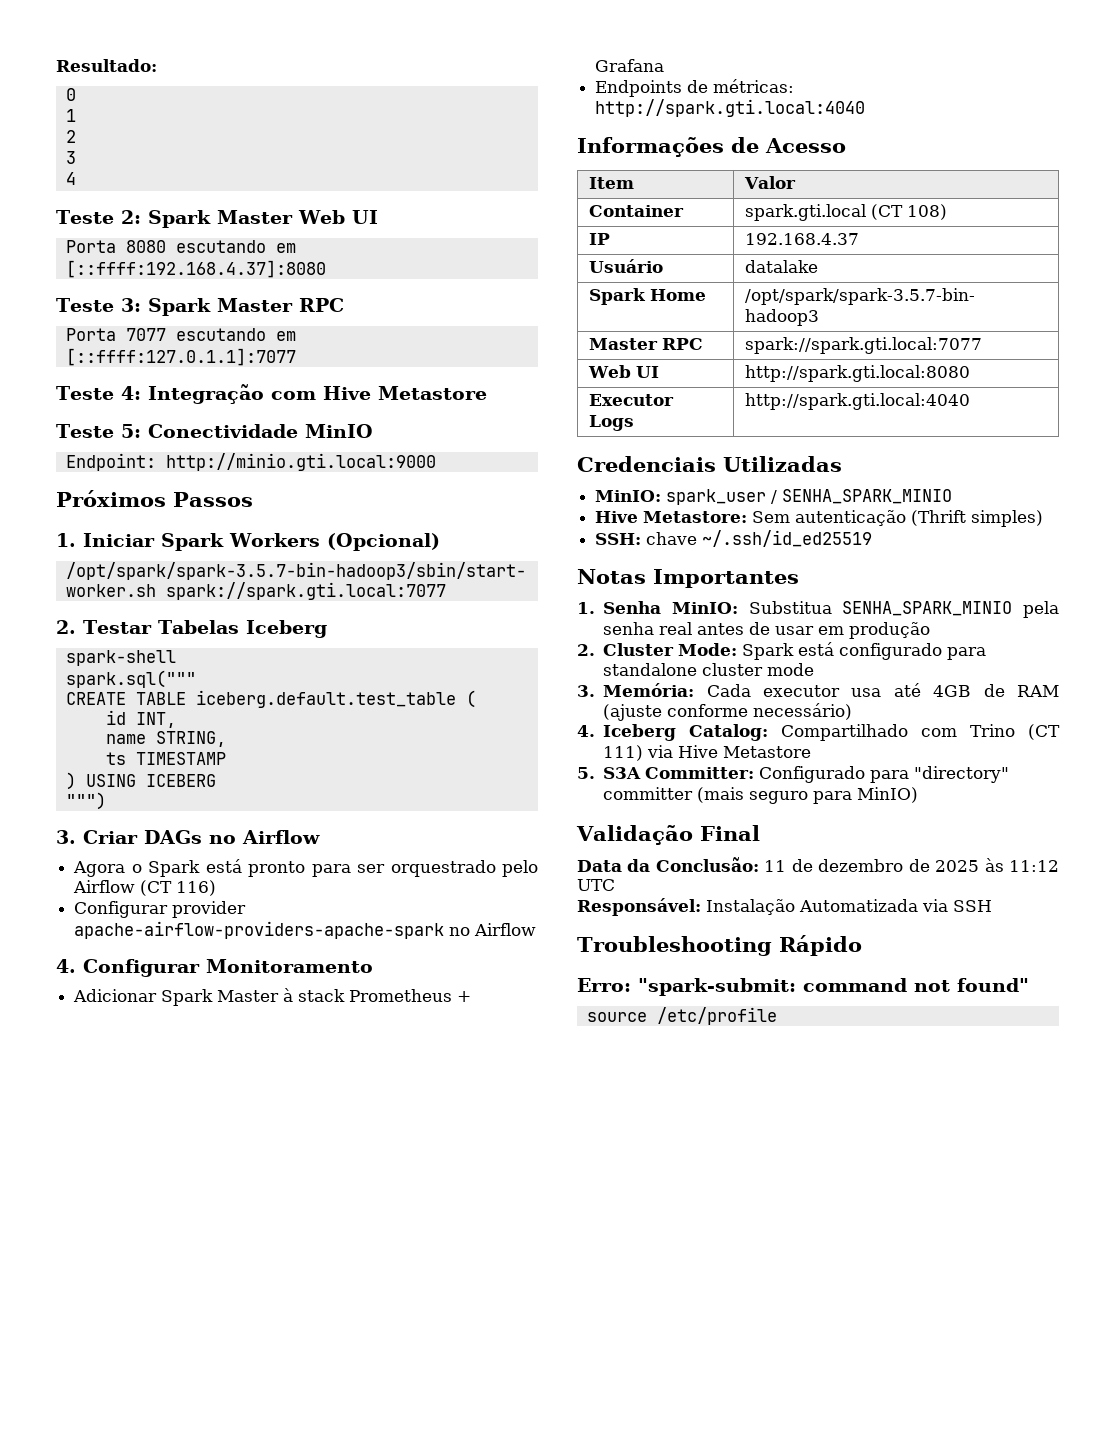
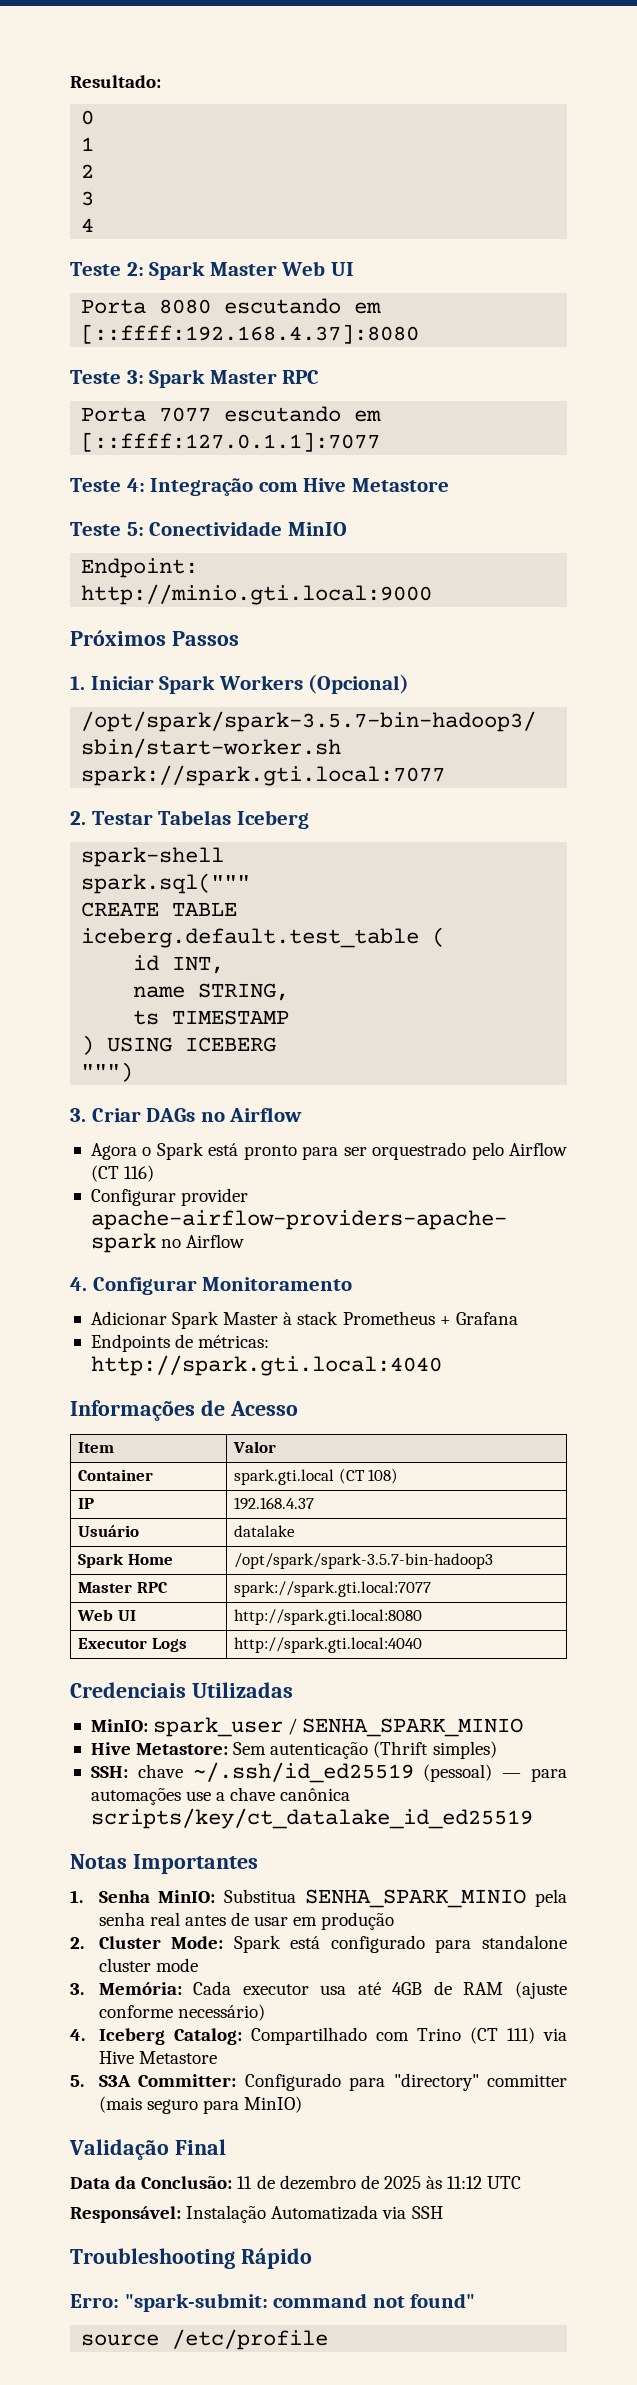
(873, 538) none -> [423,1764,567,1782] [90,1787,351,1805] [90,1808,533,1829] (pessoal) — para automações use a chave canônica scripts/key/ct_datalake_id_ed25519

